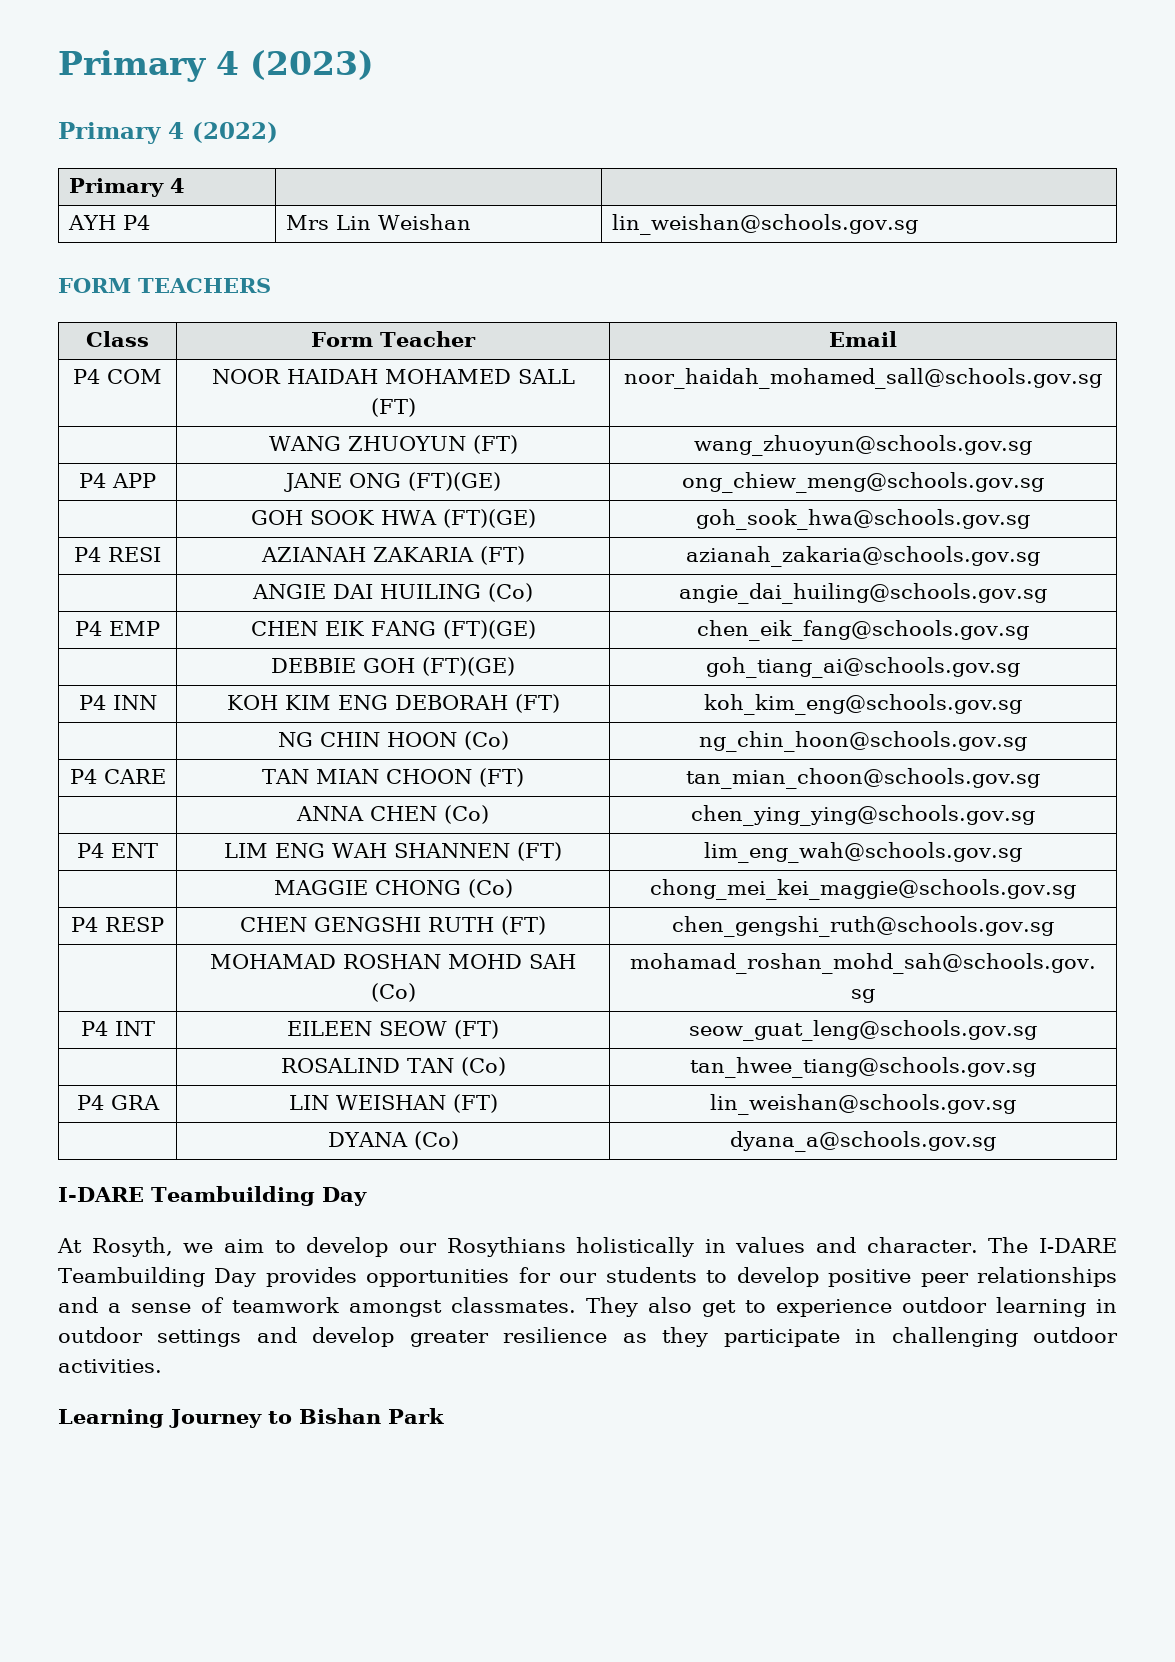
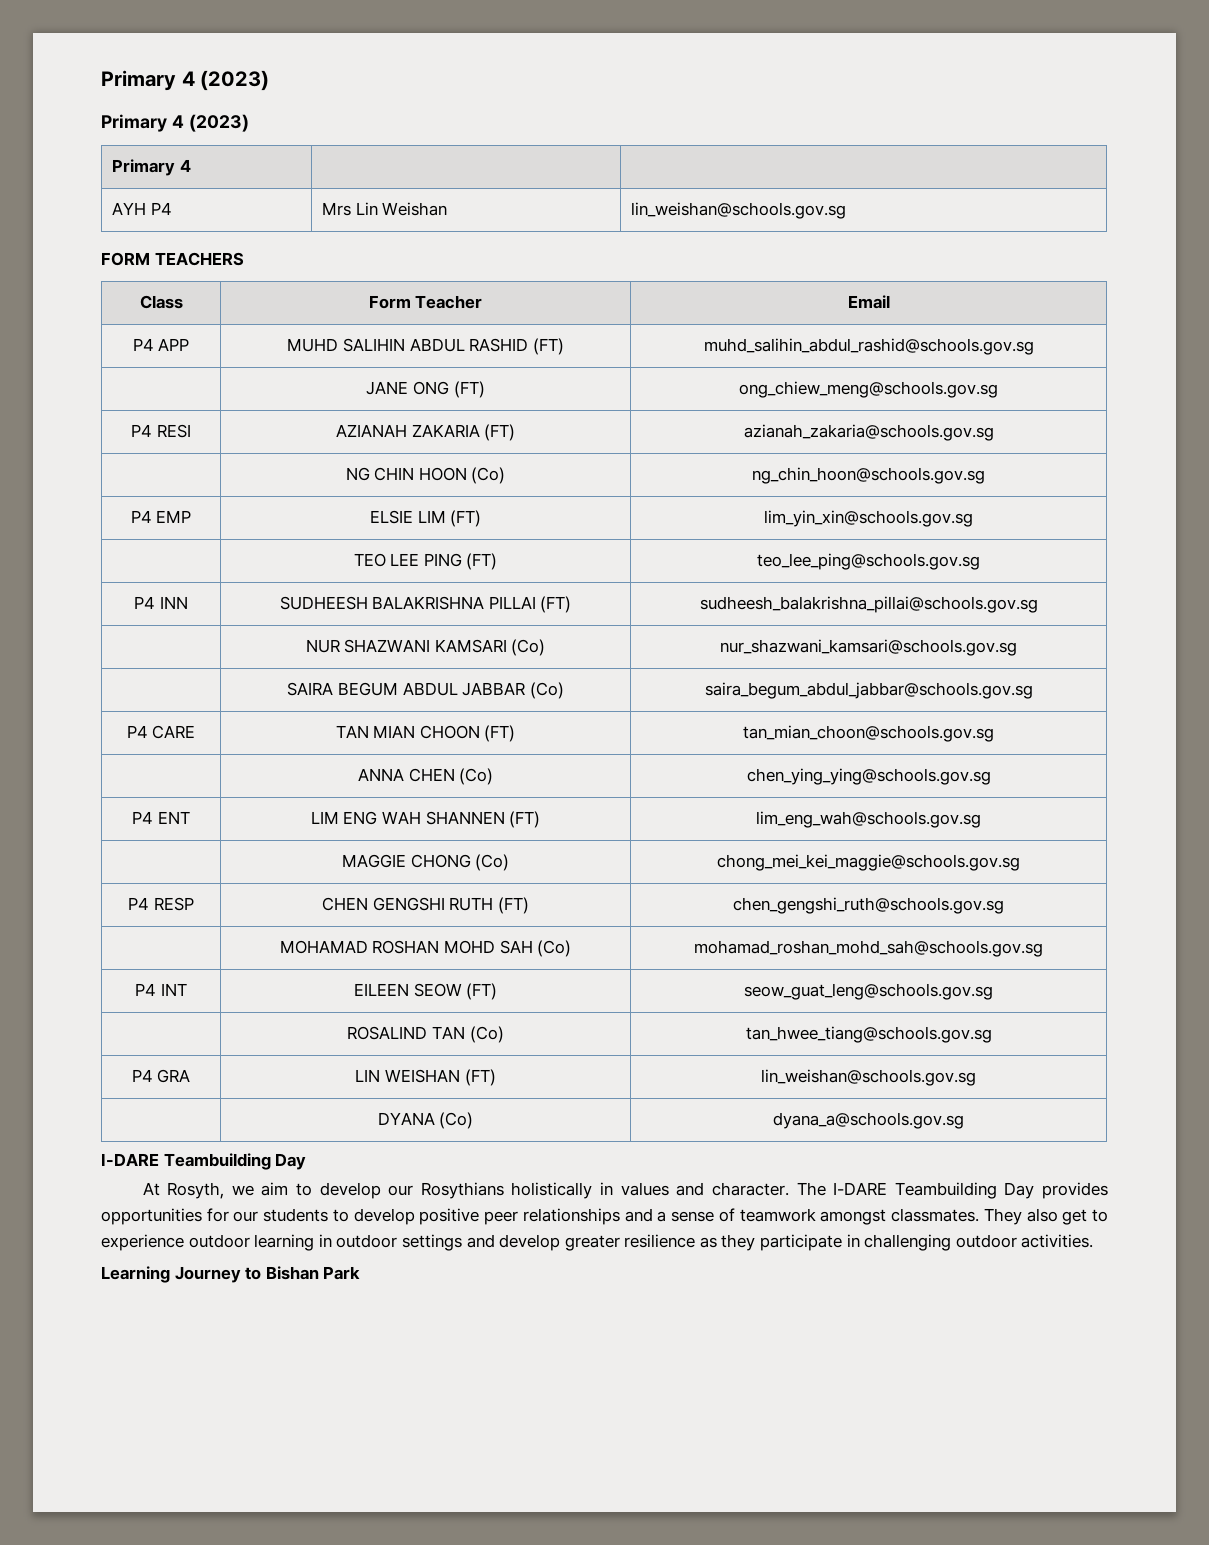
[58,50,374,82] [58,122,278,144] Primary 4 (2023) // Primary 4 (2022) -> [101,70,270,91] [101,114,249,132] Primary 4 (2023) // Primary 4 (2023)
[107,369,162,384] [211,369,575,384] [370,398,416,417] [624,368,1103,389] [268,435,518,454] [693,435,1033,456] [79,473,156,488] COM | NOOR HAIDAH MOHAMED SALL (FT) | noor_haidah_mohamed_sall@schools.gov.sg // | WANG ZHUOYUN (FT) | wang_zhuoyun@schools.gov.sg // P4 APP -> [158,338,190,351] [287,338,564,355] [703,338,1034,355] APP | MUHD SALIHIN ABDUL RASHID (FT) | muhd_salihin_abdul_rashid@schools.gov.sg //
[407,472,501,491] (FT)(GE) -> [453,381,485,398] (FT)
[250,509,536,528] [695,509,1031,530] // | GOH SOOK HWA (FT)(GE) | goh_sook_hwa@schools.gov.sg -> (998, 389) none
[252,583,533,602] [679,583,1048,604] [75,621,160,636] [250,620,536,639] [697,620,1030,641] [271,657,515,676] [705,657,1021,678] [78,695,157,710] [226,694,560,713] [703,694,1023,715] // | ANGIE DAI HUILING (Co) | angie_dai_huiling@schools.gov.sg // P4 EMP | CHEN EIK FANG (FT)(GE) | chen_eik_fang@schools.gov.sg // | DEBBIE GOH (FT)(GE) | goh_tiang_ai@schools.gov.sg // P4 INN | KOH KIM ENG DEBORAH (FT) | koh_kim_eng@schools.gov.sg -> (994, 432) none
(1028, 741) none -> [130,510,192,523] [369,510,482,527] [764,510,973,527] [353,553,498,570] [757,553,980,570] [134,596,188,609] [279,596,572,613] [699,596,1038,613] [305,639,546,656] [720,639,1017,656] [287,682,564,699] [704,682,1033,699] // P4 EMP | ELSIE LIM (FT) | lim_yin_xin@schools.gov.sg // | TEO LEE PING (FT) | teo_lee_ping@schools.gov.sg // P4 INN | SUDHEESH BALAKRISHNA PILLAI (FT) | sudheesh_balakrishna_pillai@schools.gov.sg // | NUR SHAZWANI KAMSARI (Co) | nur_shazwani_kamsari@schools.gov.sg // | SAIRA BEGUM ABDUL JABBAR (Co) | saira_begum_abdul_jabbar@schools.gov.sg

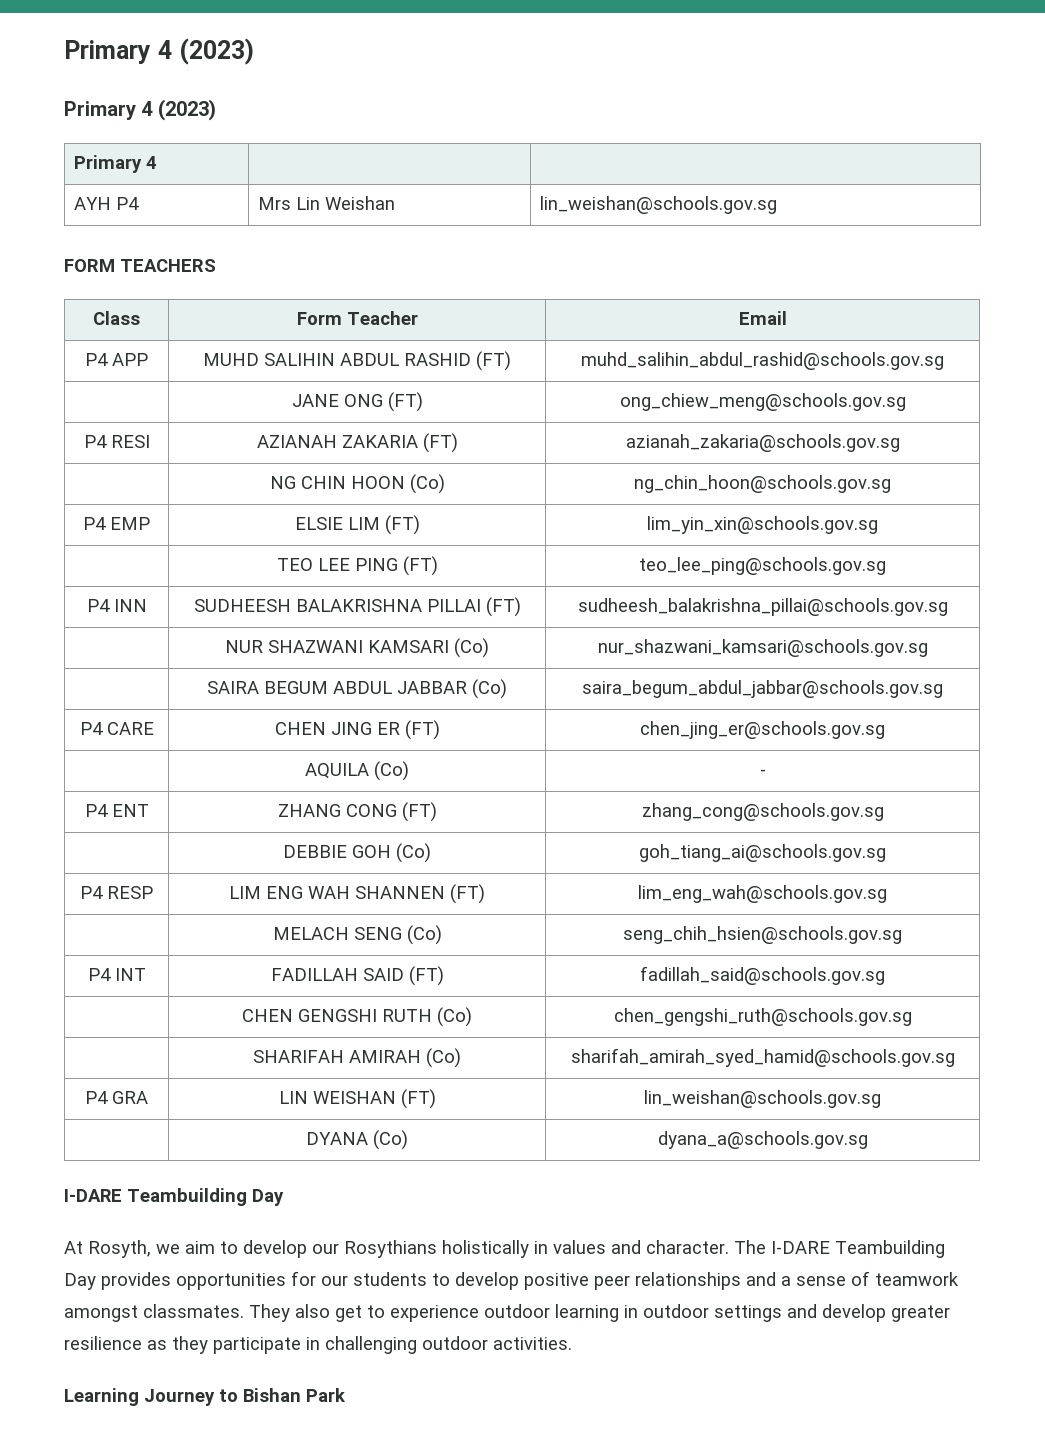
[335,725,516,742] [743,725,994,742] [357,768,494,785] [746,768,991,785] TAN MIAN CHOON (FT) | tan_mian_choon@schools.gov.sg // | ANNA CHEN (Co) | chen_ying_ying@schools.gov.sg -> [274,720,440,740] [640,721,885,739] [305,761,409,781] [759,769,766,776] CHEN JING ER (FT) | chen_jing_er@schools.gov.sg // | AQUILA (Co) | -
(190, 817) none -> [277,802,437,822] [641,803,884,821] [283,843,431,863] [639,844,886,862] [80,886,153,899] | ZHANG CONG (FT) | zhang_cong@schools.gov.sg // | DEBBIE GOH (Co) | goh_tiang_ai@schools.gov.sg // P4 RESP
[341,854,510,871] [717,854,1020,871] [128,897,194,911] MAGGIE CHONG (Co) | chong_mei_kei_maggie@schools.gov.sg // P4 RESP -> [272,925,442,945] [623,926,902,944] [87,968,146,981] [270,966,444,986] [640,966,885,985] MELACH SENG (Co) | seng_chih_hsien@schools.gov.sg // P4 INT | FADILLAH SAID (FT) | fadillah_said@schools.gov.sg //
[497,897,529,914] (FT) -> [437,1007,472,1027] (Co)
[279,940,572,957] [694,940,1043,957] [135,983,187,996] [353,983,498,1000] [744,983,993,1000] [347,1026,504,1043] [745,1026,992,1043] MOHAMAD ROSHAN MOHD SAH (Co) | mohamad_roshan_mohd_sah@schools.gov.sg // P4 INT | EILEEN SEOW (FT) | seow_guat_leng@schools.gov.sg // | ROSALIND TAN (Co) | tan_hwee_tiang@schools.gov.sg -> [253,1048,461,1068] [570,1048,955,1067] SHARIFAH AMIRAH (Co) | sharifah_amirah_syed_hamid@schools.gov.sg

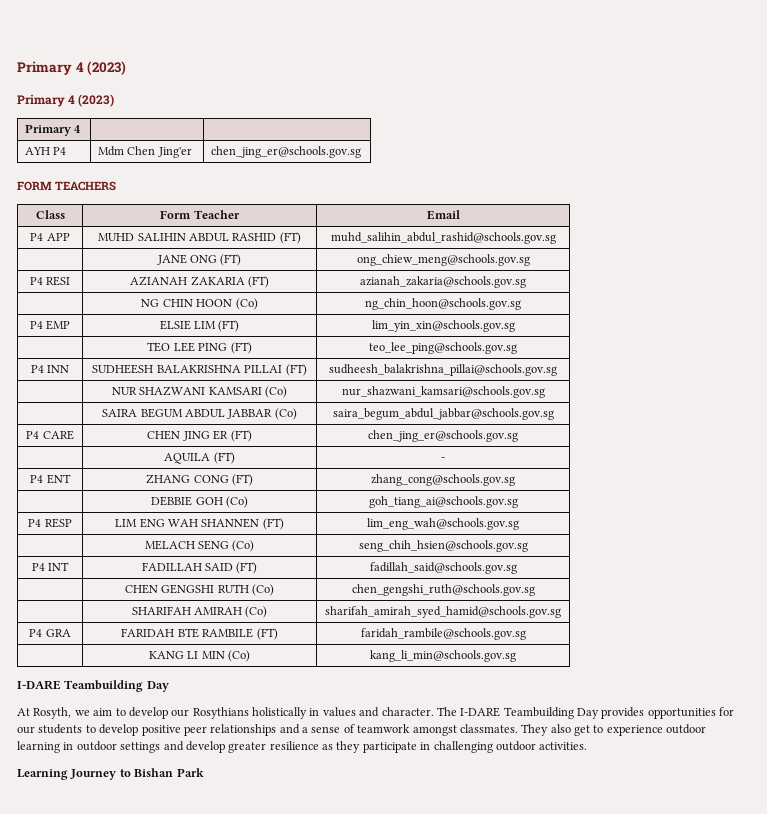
[258,196,396,210] [540,196,778,214] Mrs Lin Weishan | lin_weishan@schools.gov.sg -> [98,146,192,158] [211,146,362,158] Mdm Chen Jing'er | chen_jing_er@schools.gov.sg
[374,761,409,781] (Co) -> [213,452,235,464] (FT)
[278,1089,436,1109] [644,1090,881,1108] [306,1130,408,1150] [657,1131,868,1149] LIN WEISHAN (FT) | lin_weishan@schools.gov.sg // | DYANA (Co) | dyana_a@schools.gov.sg -> [121,628,278,640] [360,628,526,640] [148,650,251,662] [370,650,516,662] FARIDAH BTE RAMBILE (FT) | faridah_rambile@schools.gov.sg // | KANG LI MIN (Co) | kang_li_min@schools.gov.sg

